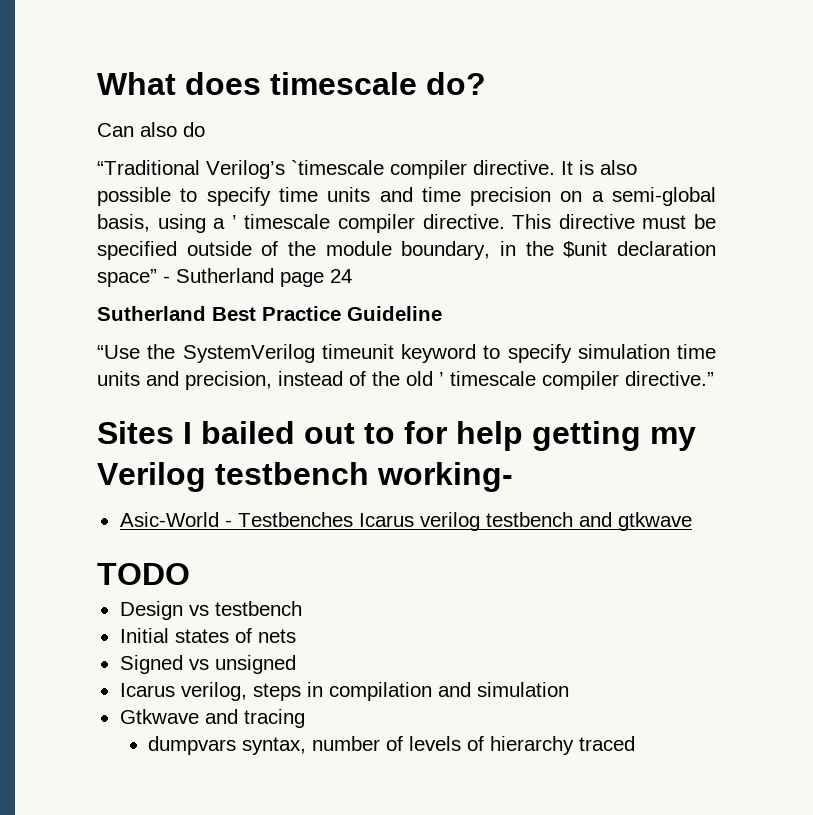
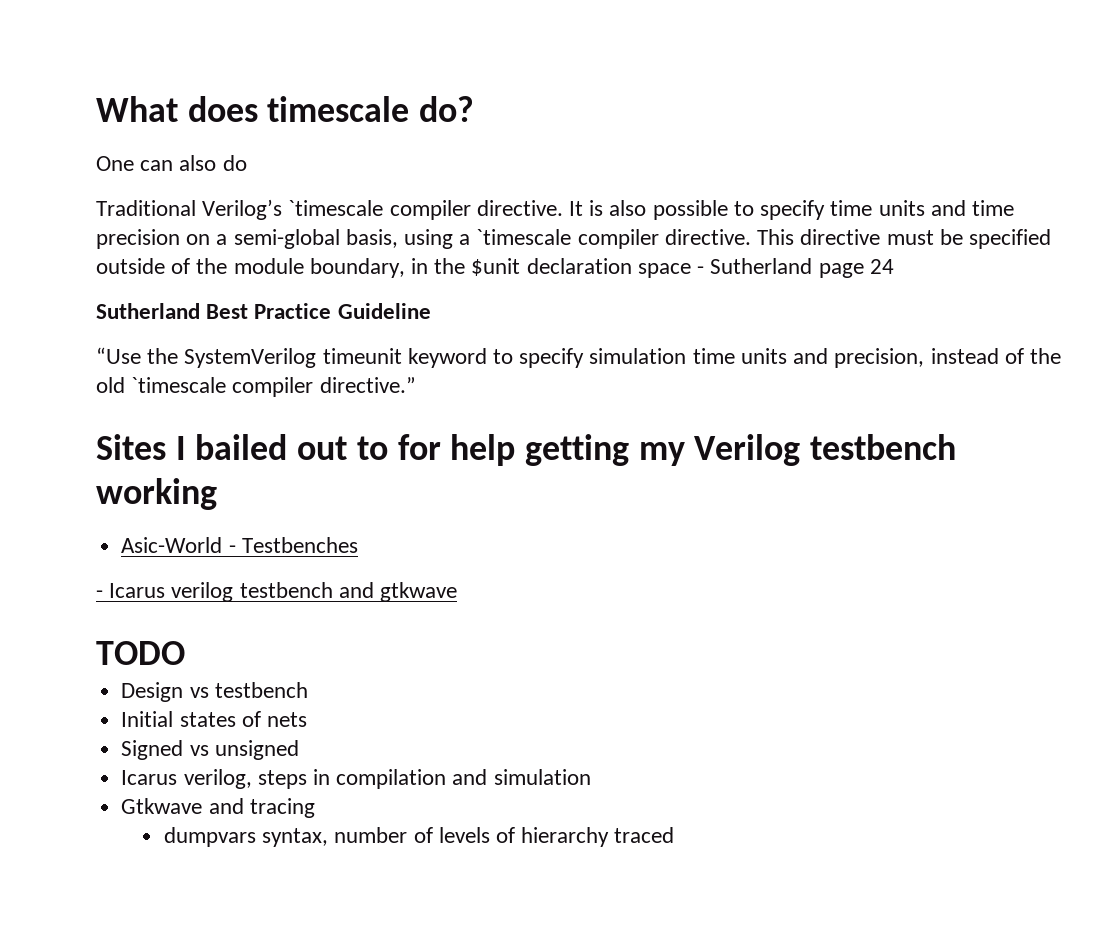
[97,123,134,137] Can -> [96,156,174,171] One can
[97,160,200,175] “Traditional -> [96,200,196,216] Traditional
[231,214,331,229] ’ timescale -> [476,229,572,245] `timescale
[97,269,157,287] space” -> [637,263,691,278] space
[439,371,536,386] ’ timescale -> [131,377,227,393] `timescale
[377,462,513,492] working- -> [96,478,217,510] working
(353, 519) none -> [96,590,103,598] // -

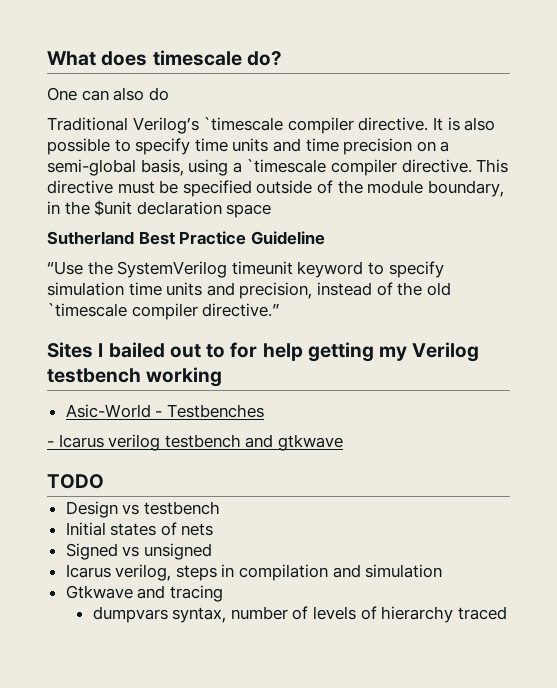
[697,258,894,278] - Sutherland page 24 -> (272, 211) none

